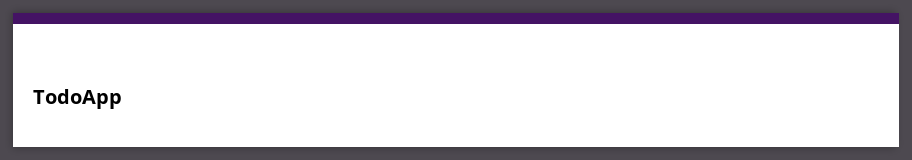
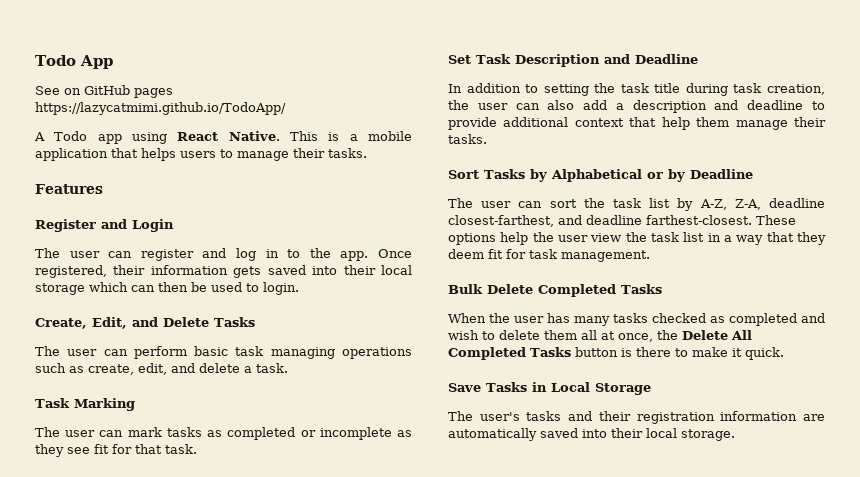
[33,89,122,109] TodoApp -> [35,55,113,69] [35,85,173,98] [35,102,286,115] [34,131,412,144] [35,148,367,161] [35,184,103,194] [35,219,174,232] [35,248,413,261] [35,265,412,278] [35,282,299,295] [35,317,255,329] [35,346,412,359] [35,363,288,375] [35,398,135,411] [35,427,413,440] [35,444,197,457] [448,54,698,67] [448,83,825,96] [448,100,825,113] [448,117,826,130] [448,134,487,144] [448,169,753,182] [448,198,825,211] [448,215,796,227] [448,232,826,245] [448,249,650,262] [448,284,662,297] [448,313,825,326] [448,330,752,342] [448,347,784,360] [448,382,651,395] [448,411,825,424] [448,428,735,441] Todo App // See on GitHub pages https://lazycatmimi.github.io/TodoApp/ // A Todo app using React Native. This is a mobile application that helps users to manage their tasks. // Features // Register and Login // The user can register and log in to the app. Once registered, their information gets saved into their local storage which can then be used to login. // Create, Edit, and Delete Tasks // The user can perform basic task managing operations such as create, edit, and delete a task. // Task Marking // The user can mark tasks as completed or incomplete as they see fit for that task. // Set Task Description and Deadline // In addition to setting the task title during task creation, the user can also add a description and deadline to provide additional context that help them manage their tasks. // Sort Tasks by Alphabetical or by Deadline // The user can sort the task list by A-Z, Z-A, deadline closest-farthest, and deadline farthest-closest. These options help the user view the task list in a way that they deem fit for task management. // Bulk Delete Completed Tasks // When the user has many tasks checked as completed and wish to delete them all at once, the Delete All Completed Tasks button is there to make it quick. // Save Tasks in Local Storage // The user's tasks and their registration information are automatically saved into their local storage.

